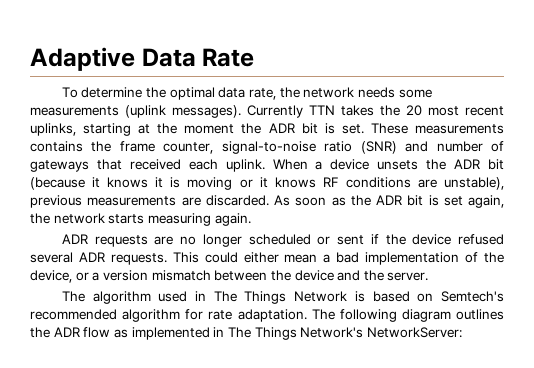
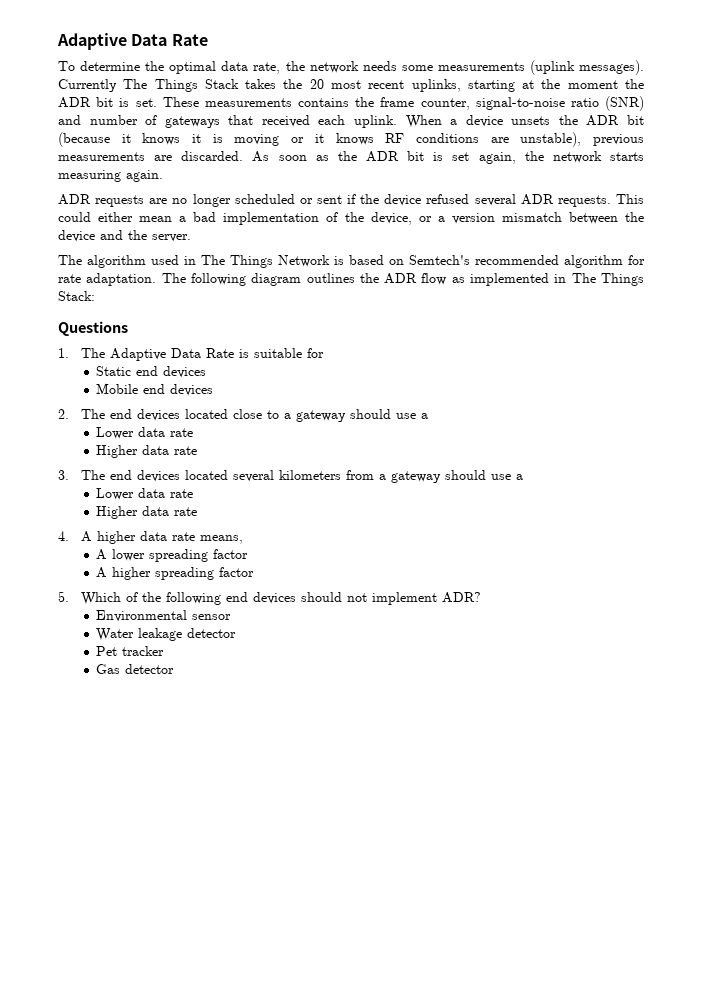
[309,105,335,115] TTN -> [123,79,239,92] The Things Stack
[300,327,462,338] Network's NetworkServer: -> [58,291,95,301] [58,321,128,336] [58,348,324,361] [96,366,207,378] [96,383,214,396] [58,409,428,422] [96,427,194,439] [96,445,198,458] [58,470,523,483] [96,488,194,500] [96,506,198,519] [58,531,243,544] [96,549,249,562] [96,567,255,580] [58,591,481,605] [96,610,232,622] [96,628,237,641] [96,646,165,656] [96,664,175,674] Stack: // Questions // 1. The Adaptive Data Rate is suitable for // Static end devices // Mobile end devices // 2. The end devices located close to a gateway should use a // Lower data rate // Higher data rate // 3. The end devices located several kilometers from a gateway should use a // Lower data rate // Higher data rate // 4. A higher data rate means, // A lower spreading factor // A higher spreading factor // 5. Which of the following end devices should not implement ADR? // Environmental sensor // Water leakage detector // Pet tracker // Gas detector

